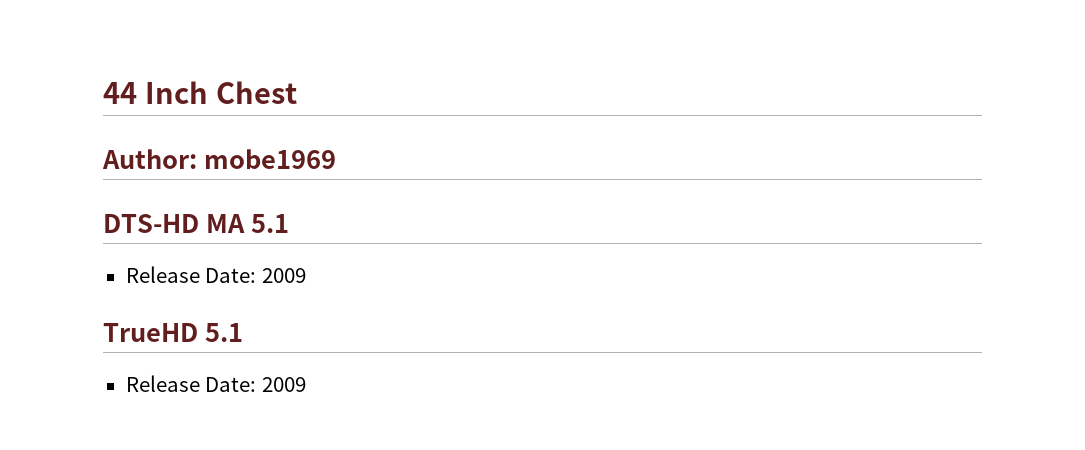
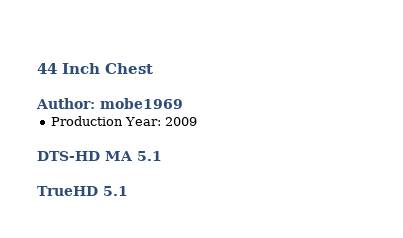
(336, 159) none -> [50,116,197,126] // Production Year: 2009
[125,266,306,283] // Release Date: 2009 -> (162, 156) none
[125,375,306,392] // Release Date: 2009 -> (128, 191) none

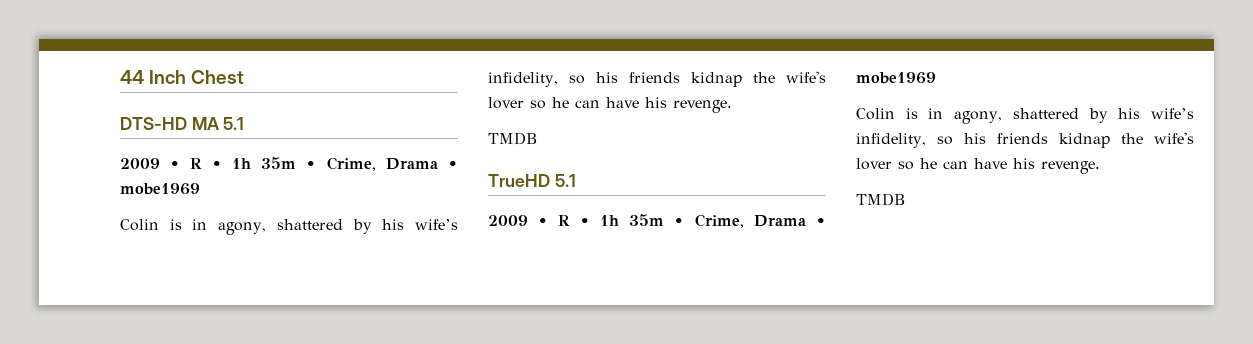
[36,98,183,109] [50,116,197,126] [37,151,162,161] [37,186,128,196] Author: mobe1969 // Production Year: 2009 // DTS-HD MA 5.1 // TrueHD 5.1 -> [120,117,245,130] [120,157,458,171] [120,183,200,195] [120,219,458,235] [488,71,826,87] [488,97,732,113] [488,132,537,145] [488,174,576,187] [488,214,826,228] [856,72,936,84] [856,108,1194,124] [856,132,1194,148] [856,158,1100,174] [856,193,905,206] DTS-HD MA 5.1 // 2009 • R • 1h 35m • Crime, Drama • mobe1969 // Colin is in agony, shattered by his wife’s infidelity, so his friends kidnap the wife's lover so he can have his revenge. // TMDB // TrueHD 5.1 // 2009 • R • 1h 35m • Crime, Drama • mobe1969 // Colin is in agony, shattered by his wife’s infidelity, so his friends kidnap the wife's lover so he can have his revenge. // TMDB

